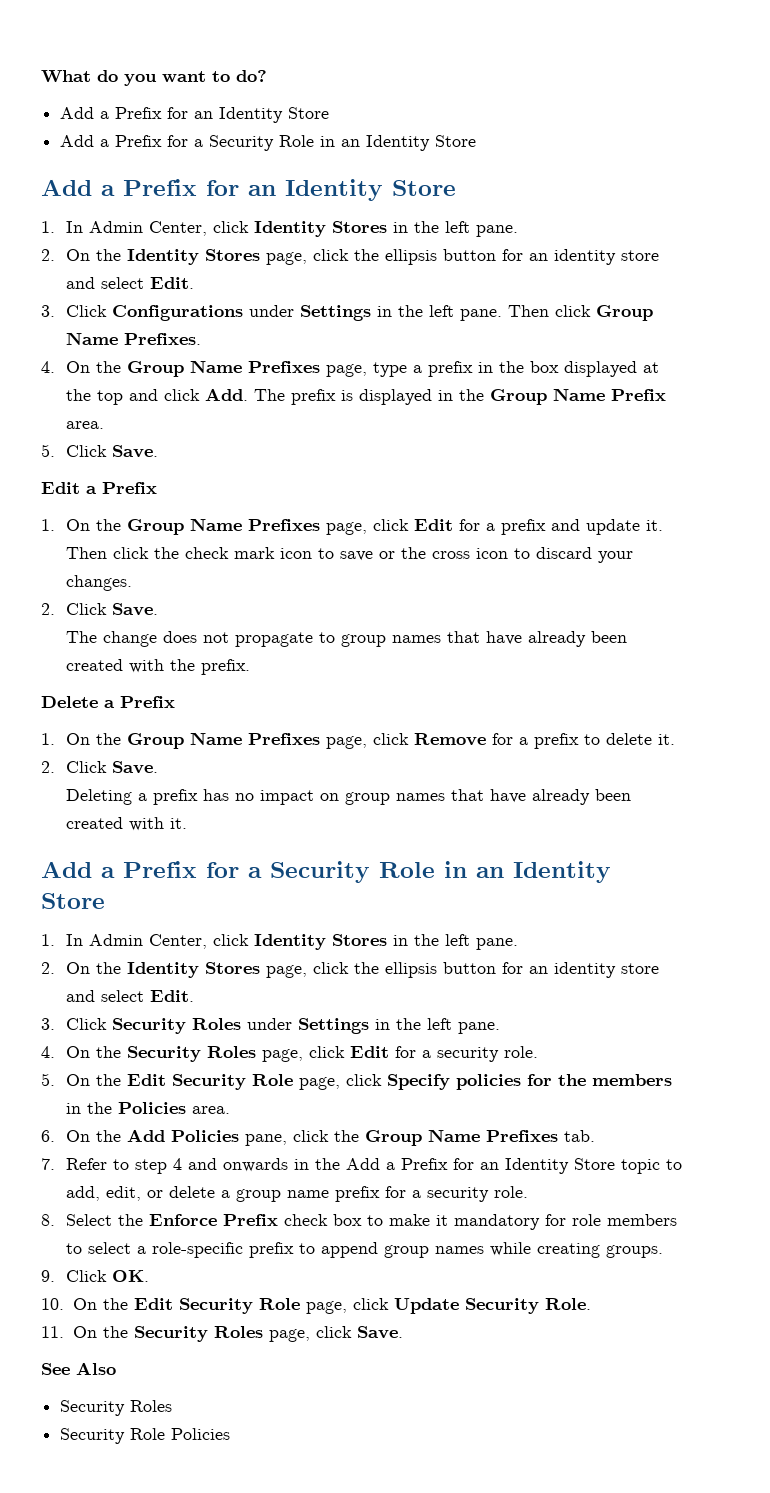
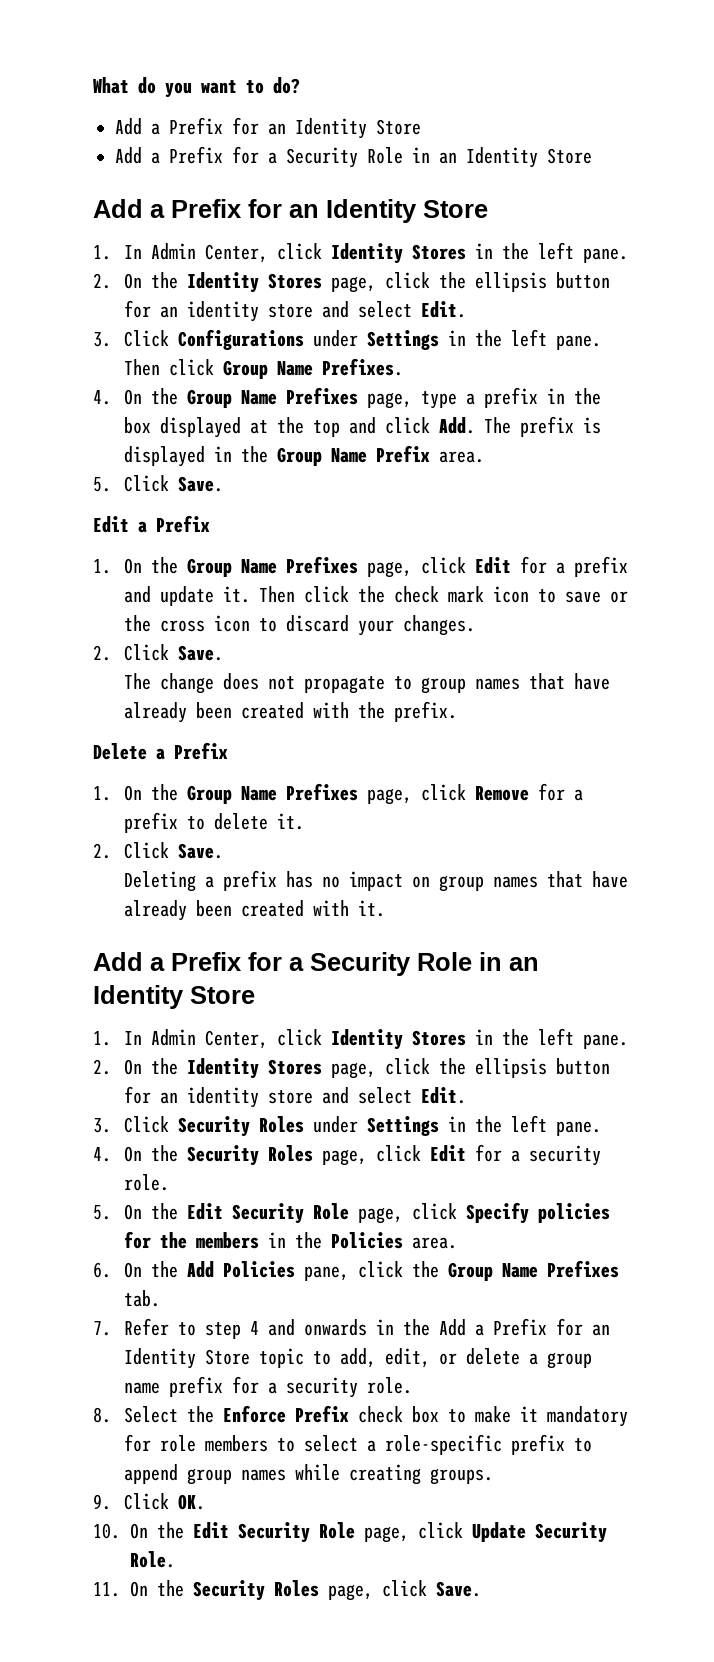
[41,1362,116,1375] [60,1400,173,1416] [60,1428,231,1444] // See Also // Security Roles // Security Role Policies -> (481, 1589) none

